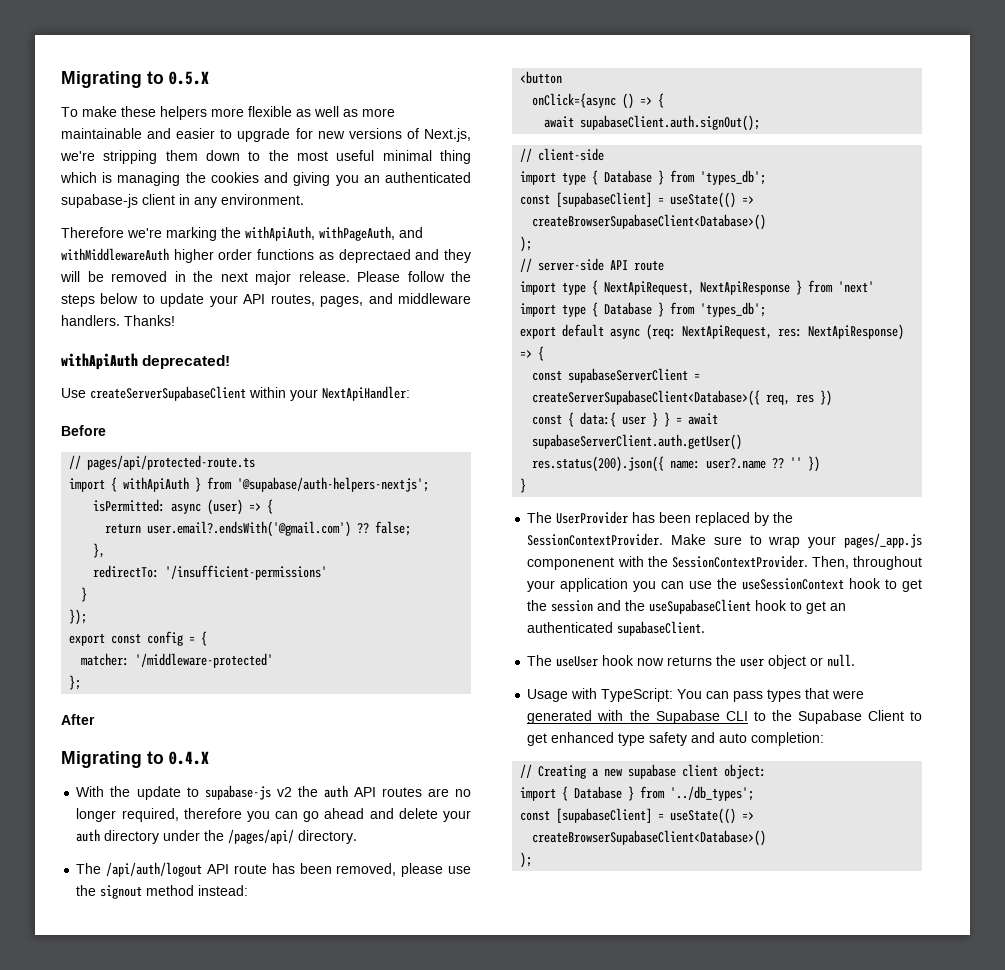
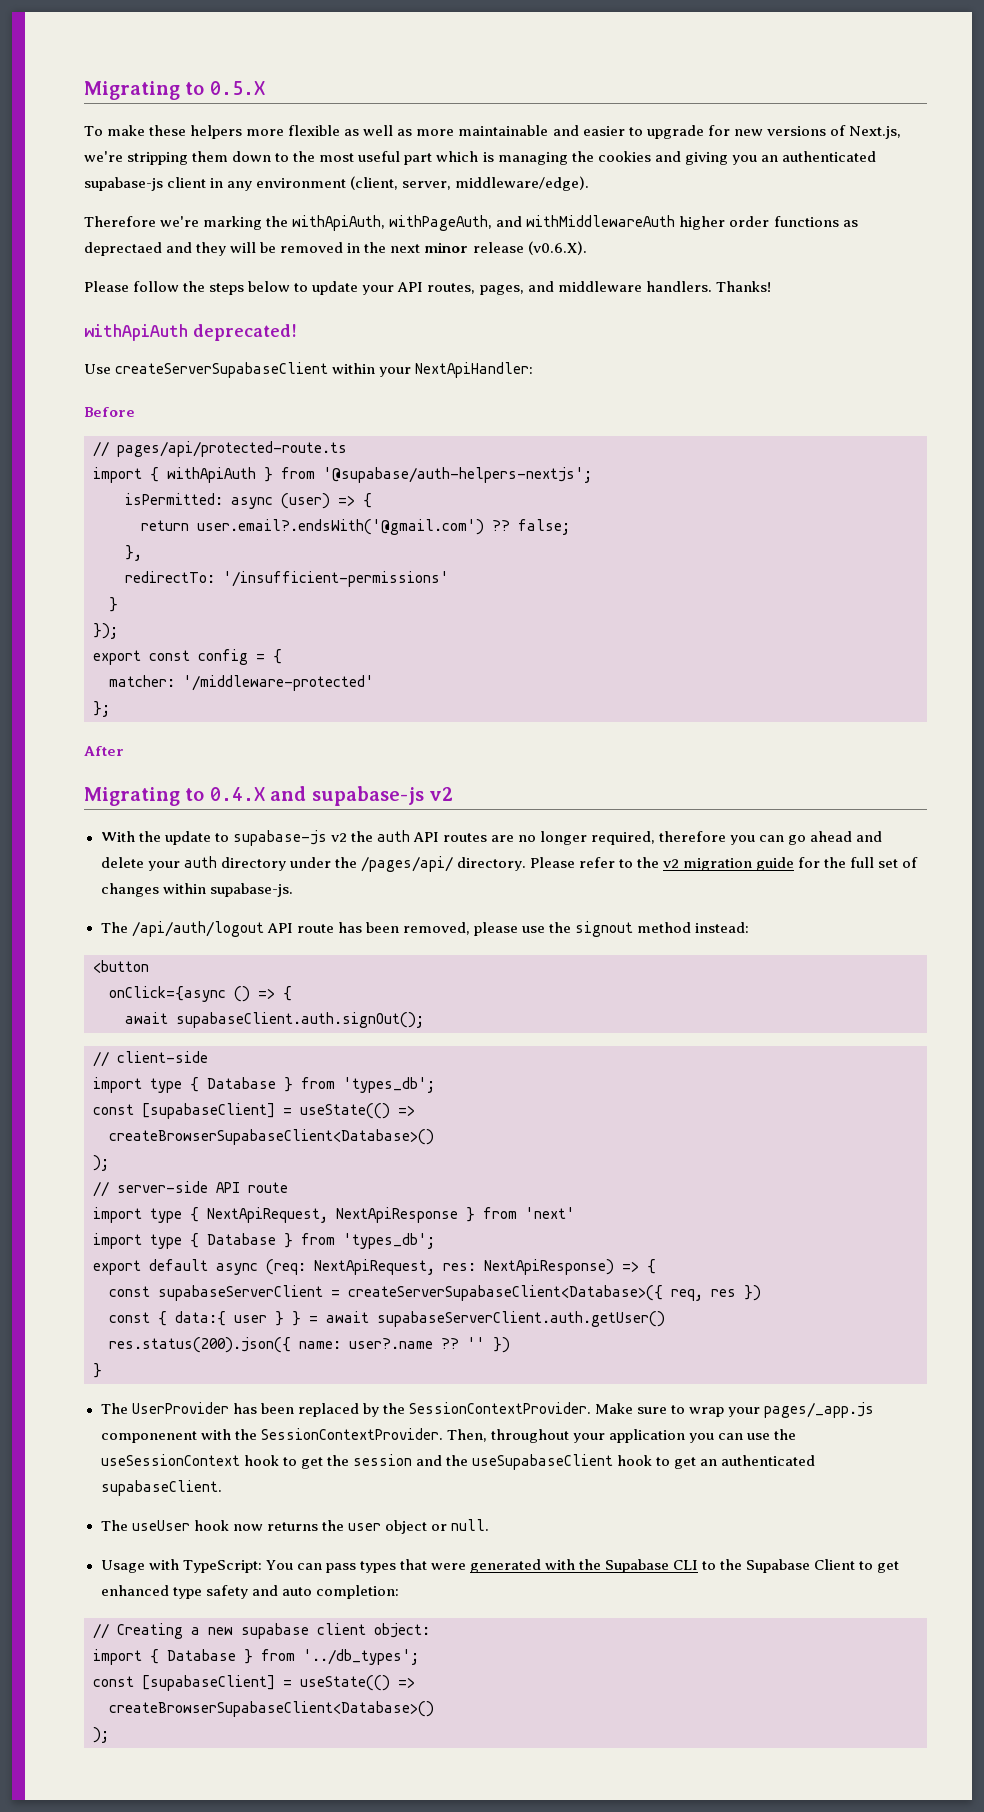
[382,150,471,164] minimal thing -> [404,153,433,165] part
[221,194,304,205] environment. -> [256,176,590,191] environment (client, server, middleware/edge).
[255,271,350,285] major release. -> [424,241,587,255] minor release (v0.6.X). //
(209, 758) none -> [270,786,453,806] and supabase-js v2
(358, 837) none -> [529,857,919,871] [100,883,293,897] Please refer to the v2 migration guide for the full set of changes within supabase-js.

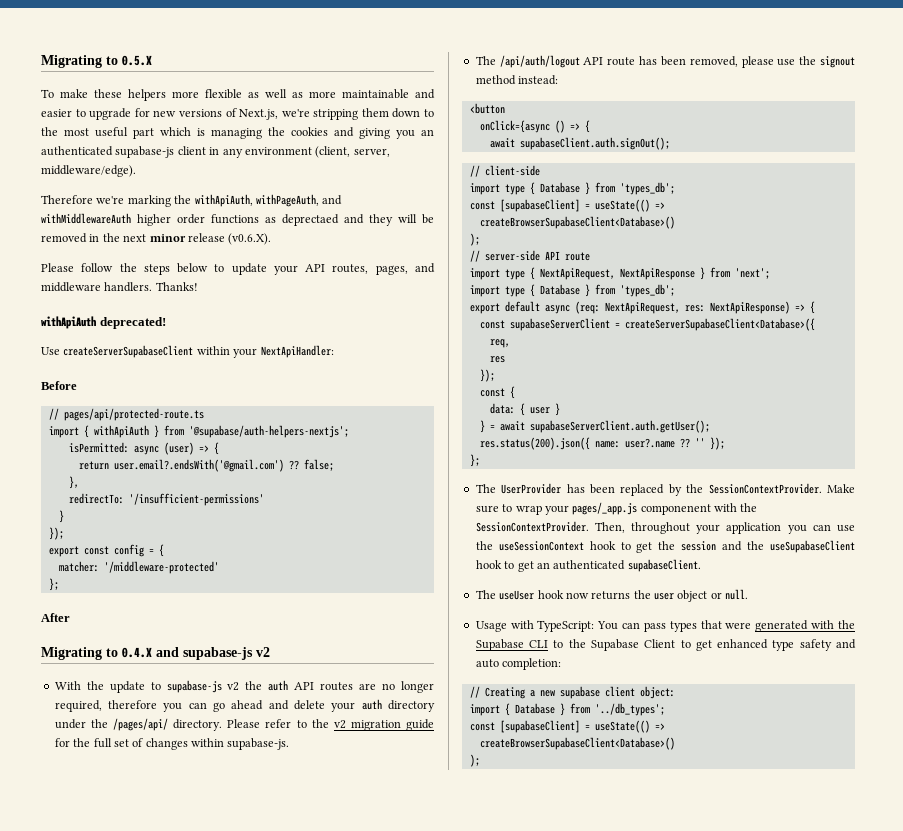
[525,1207,575,1219] 'next' -> [734,268,770,279] 'next';
(663, 1293) none -> (815, 324) //
(703, 1295) none -> (510, 343) //
[744,1285,761,1301] }) -> [479,369,495,382] // });
[175,1311,226,1326] data:{ -> [489,403,525,416] // data: {
(284, 1318) none -> (560, 409) //
[377,1311,665,1327] supabaseServerClient.auth.getUser() -> [529,420,710,433] supabaseServerClient.auth.getUser();
[493,1337,510,1353] [93,1363,102,1378] }) // } -> [709,437,725,450] [469,454,480,467] }); // };

